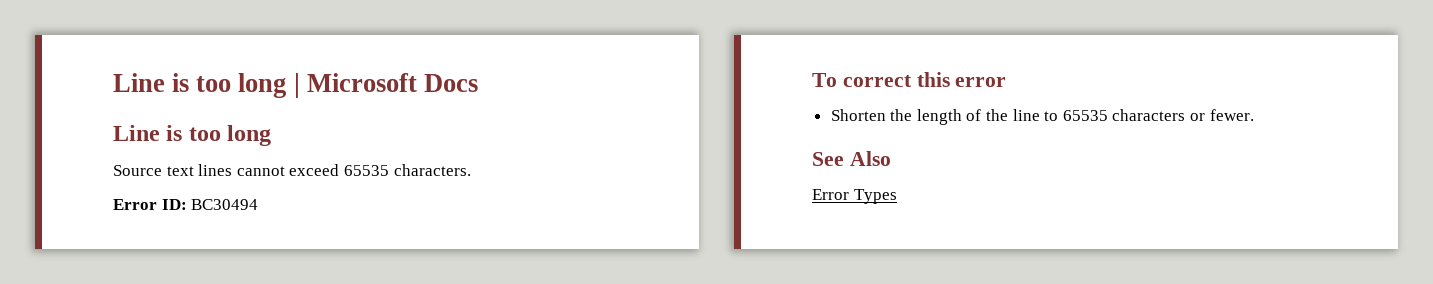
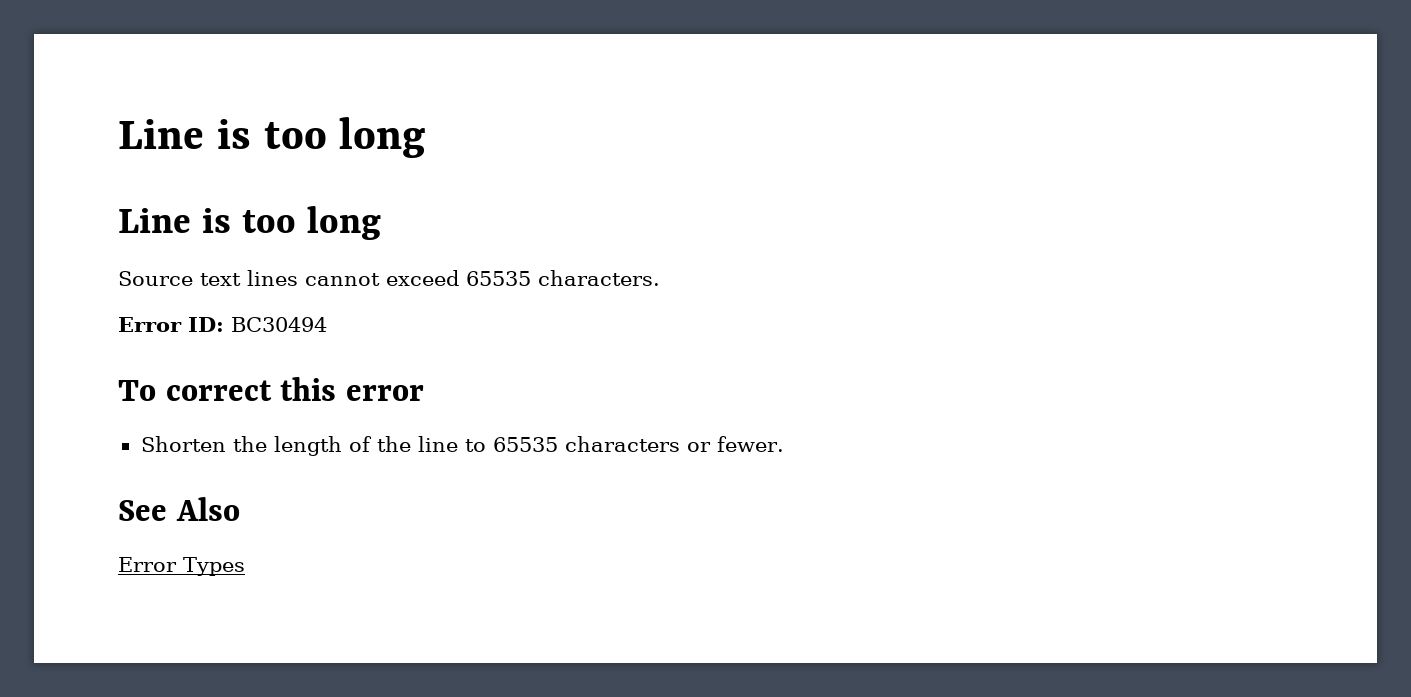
[113,73,478,98] Line is too long | Microsoft Docs -> [118,117,426,158] Line is too long

